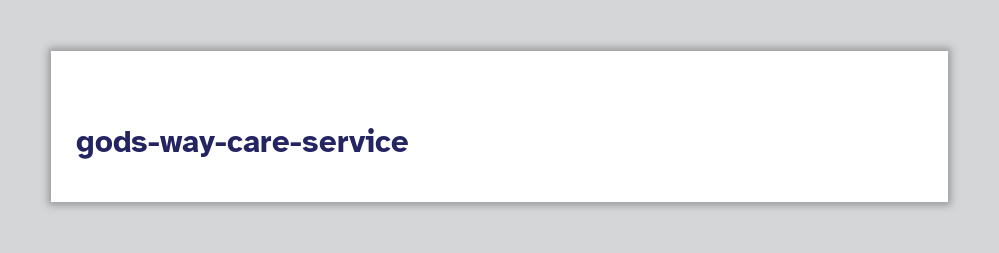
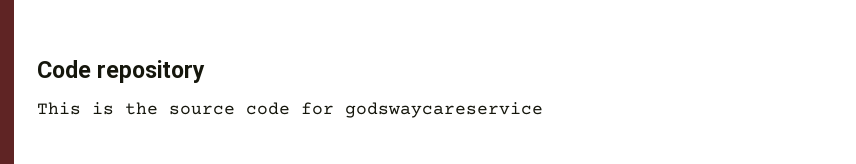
[76,128,409,159] gods-way-care-service -> [37,60,206,83] [37,102,543,118] Code repository // This is the source code for godswaycareservice

